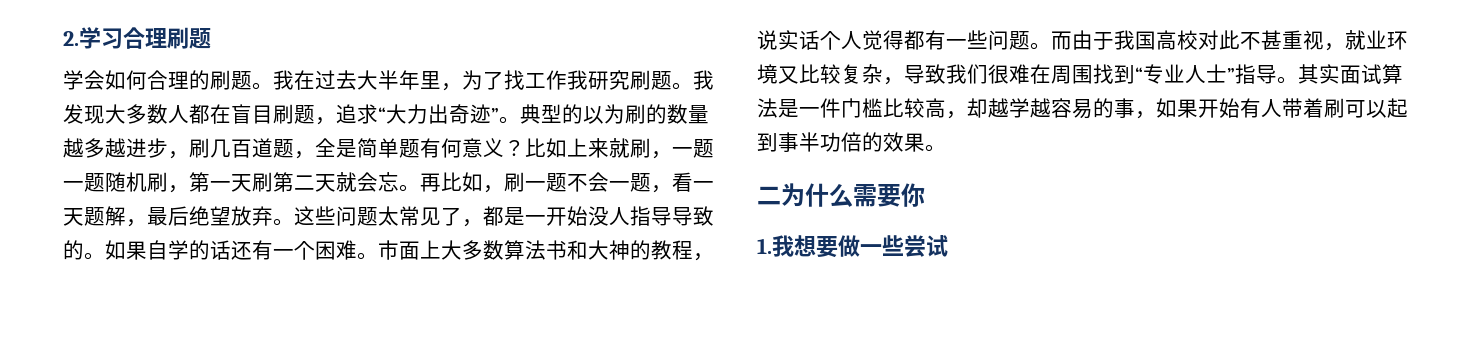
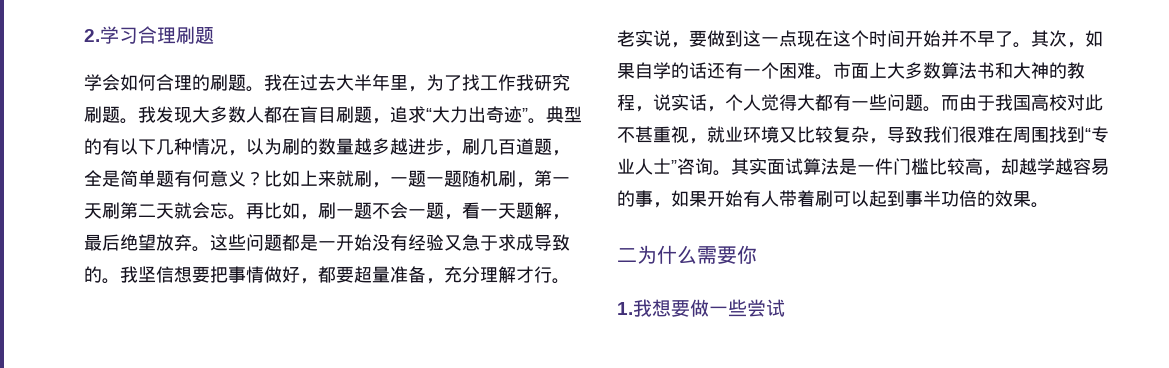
(583, 114) none -> [102,138,246,156] 有以下几种情况，
[378,206,483,227] 太常见了， -> (282, 242) none
[609,206,714,226] [63,240,105,260] 人指导导致的。 -> [390,234,570,251] [84,266,570,284] [617,30,1085,48] 有经验又急于求成导致的。我坚信想要把事情做好，都要超量准备，充分理解才行。老实说，要做到这一点现在这个时间开始并不早了。其次，
(820, 40) none -> [707,106,725,112] ，
(904, 40) none -> [797,94,815,111] 大
[1235,64,1277,84] 指导 -> [677,158,713,175] 咨询

